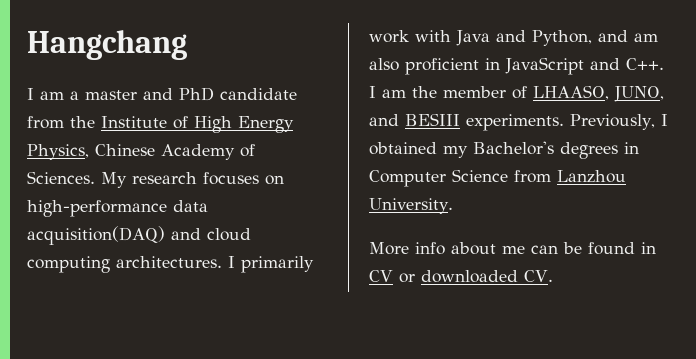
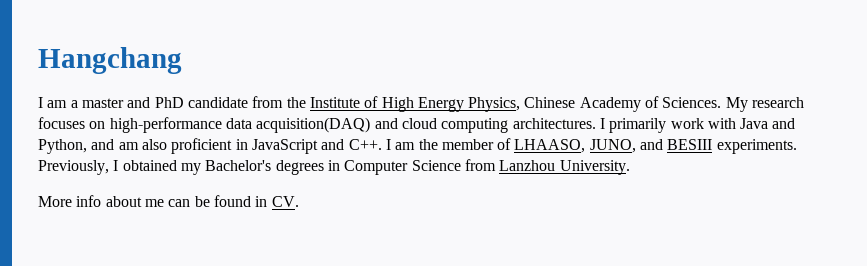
[369,270,518,283] CV or downloaded -> (268, 201) none

